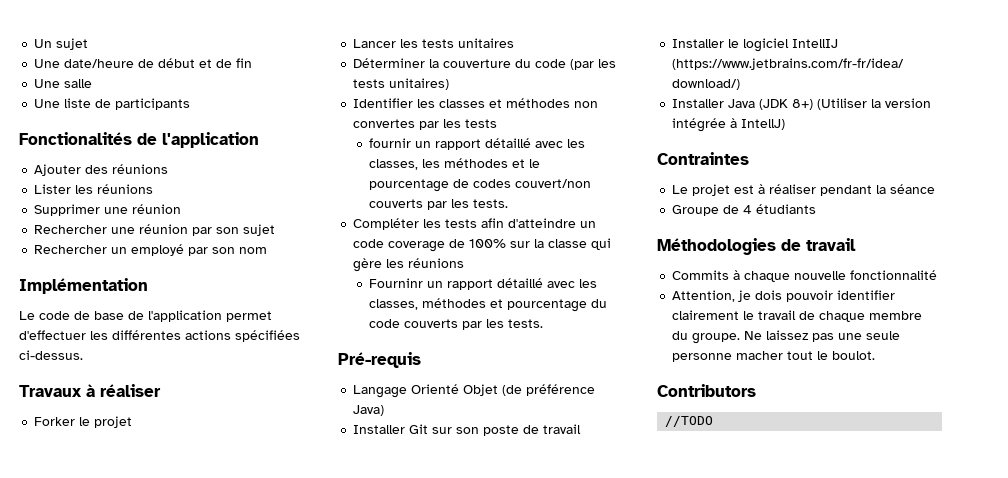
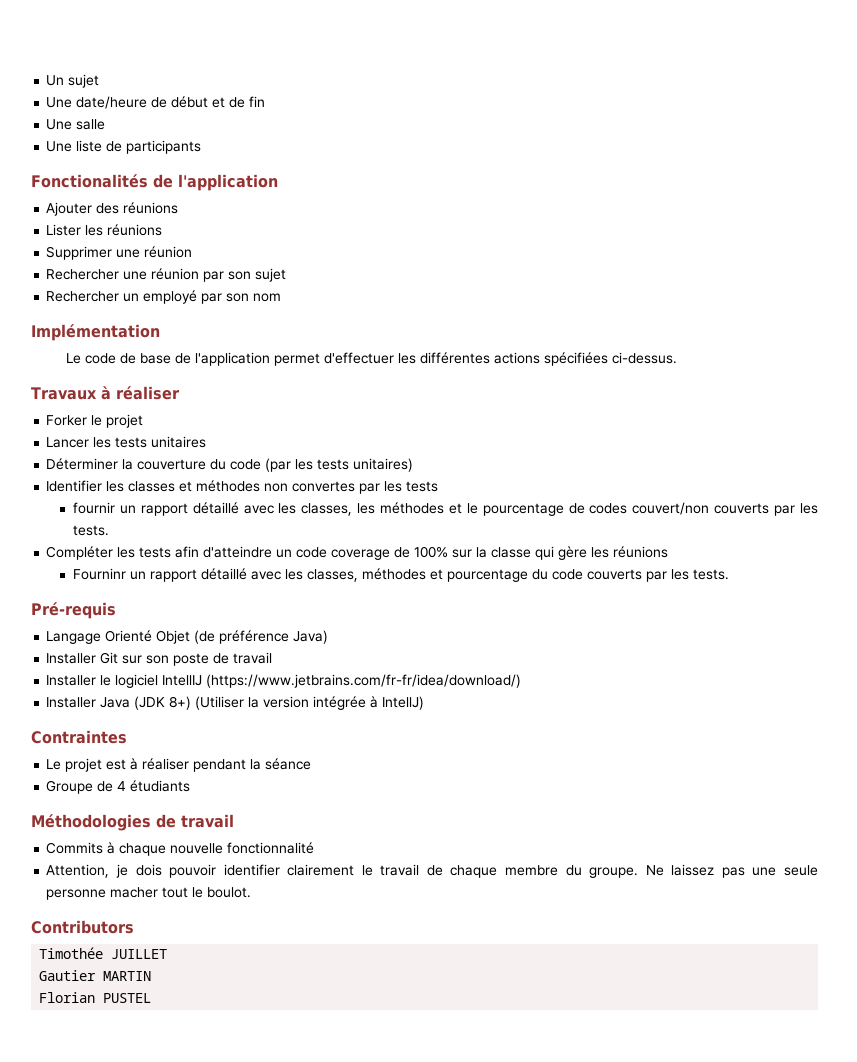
[665,416,714,427] //TODO -> [39,947,168,959] [39,970,152,981] [39,992,152,1003] Timothée JUILLET // Gautier MARTIN // Florian PUSTEL

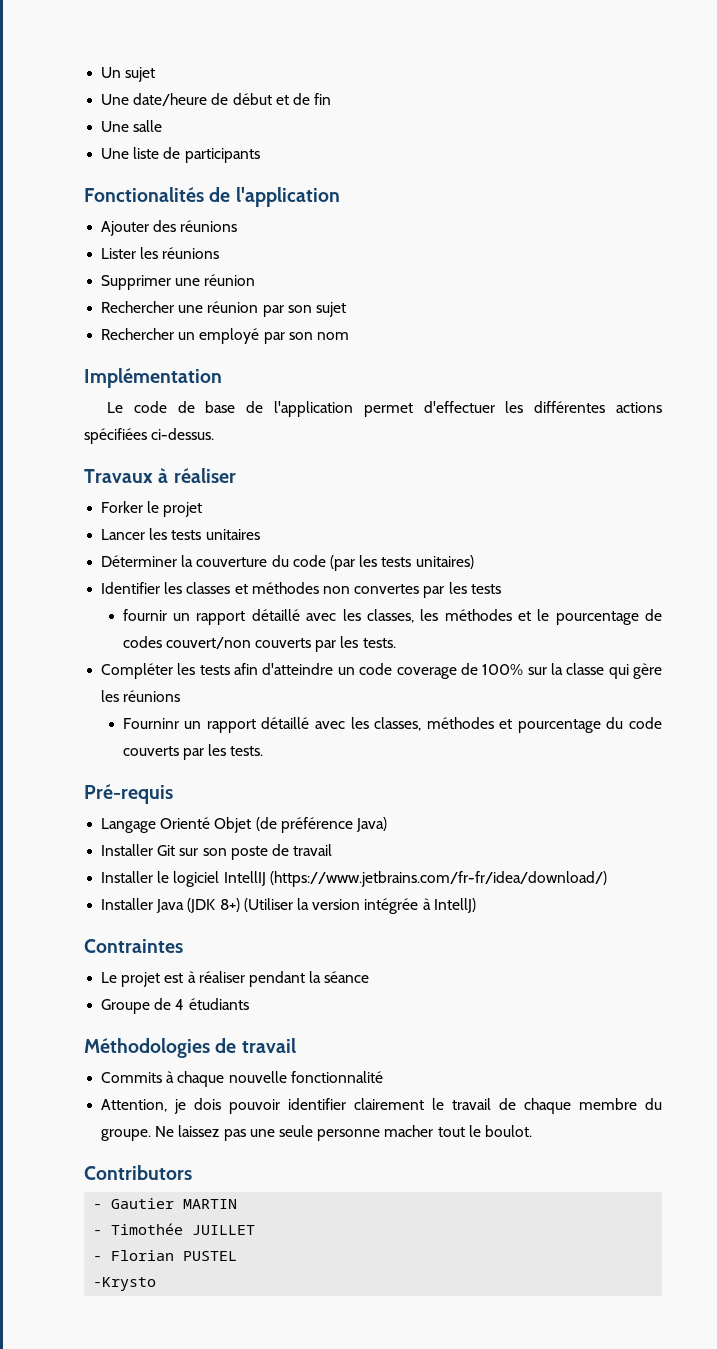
(134, 927) none -> [93,1198,238,1209] [93,1230,103,1235] - Gautier MARTIN // -
[39,970,152,981] Gautier MARTIN // -> [93,1256,103,1261] -
(152, 998) none -> [93,1277,157,1291] // -Krysto

